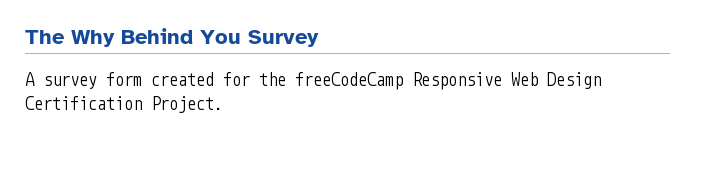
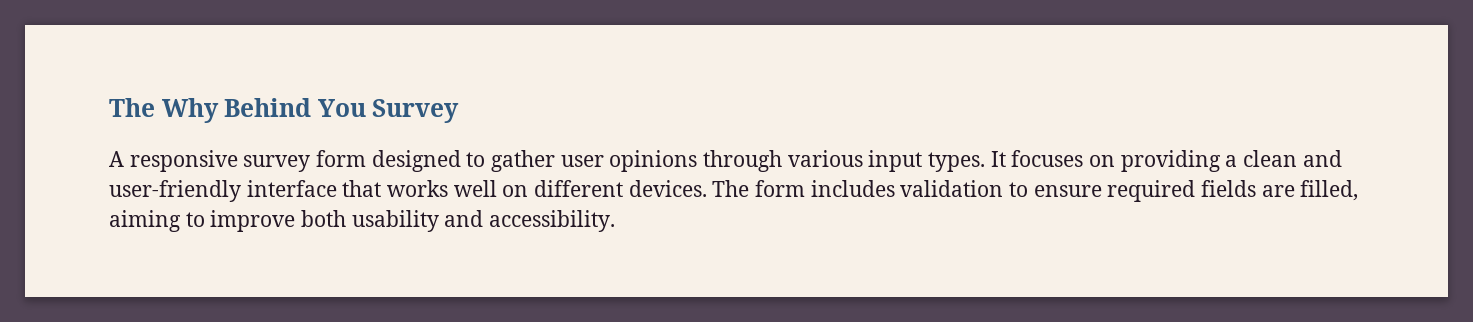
(35, 79) none -> [129,150,238,172] responsive
[151,72,601,90] [25,96,223,113] created for the freeCodeCamp Responsive Web Design Certification Project. -> [371,150,1342,172] [109,180,1359,202] [109,210,616,232] designed to gather user opinions through various input types. It focuses on providing a clean and user-friendly interface that works well on different devices. The form includes validation to ensure required fields are filled, aiming to improve both usability and accessibility.

